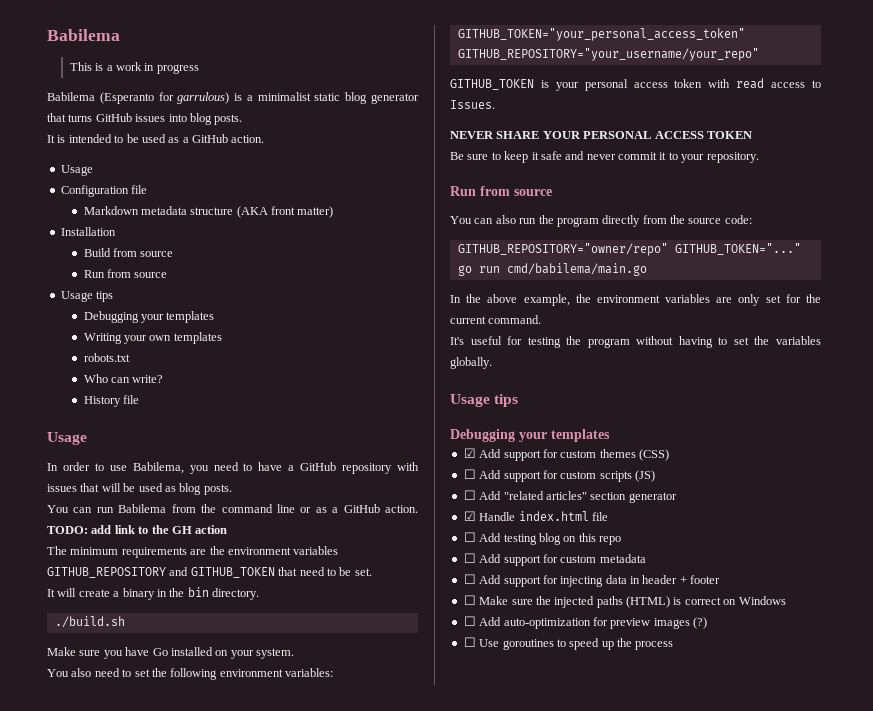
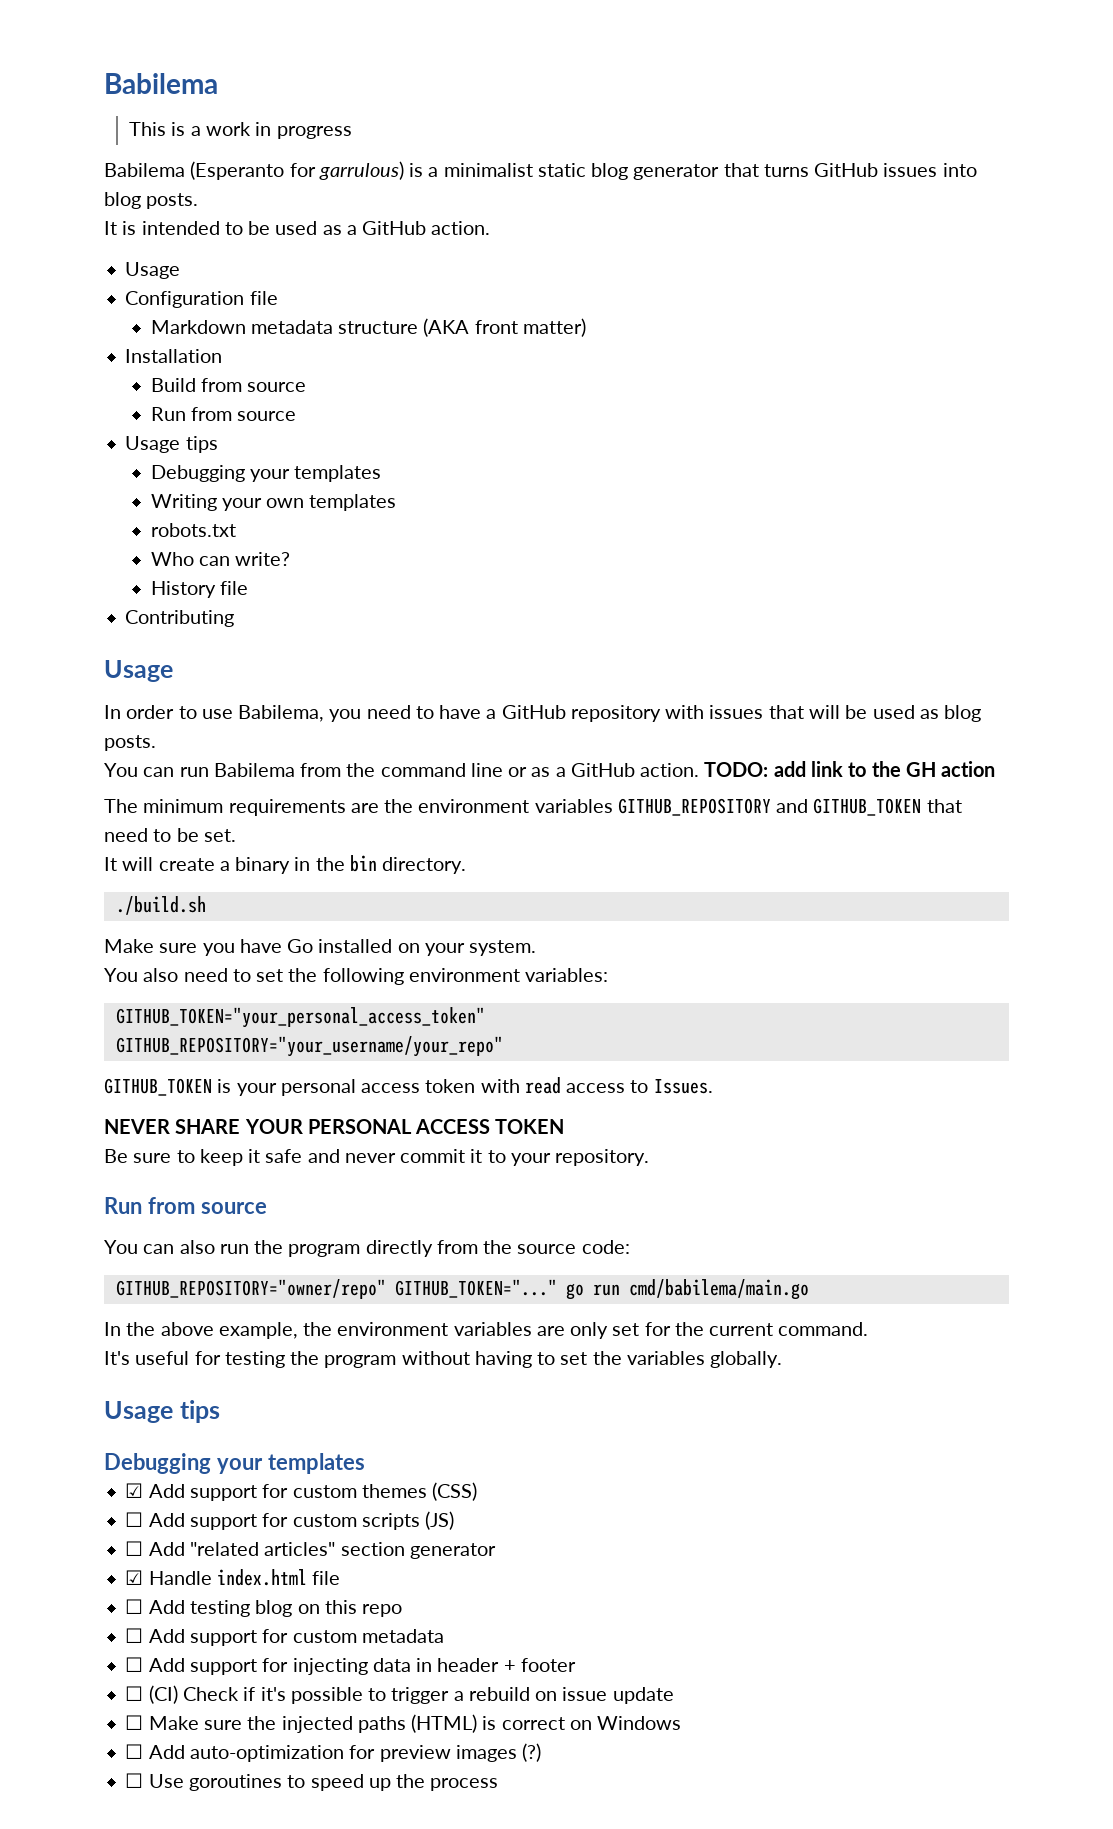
(139, 399) none -> [125,610,235,627] // Contributing
(721, 579) none -> [125,1685,674,1704] // ☐ (CI) Check if it's possible to trigger a rebuild on issue update

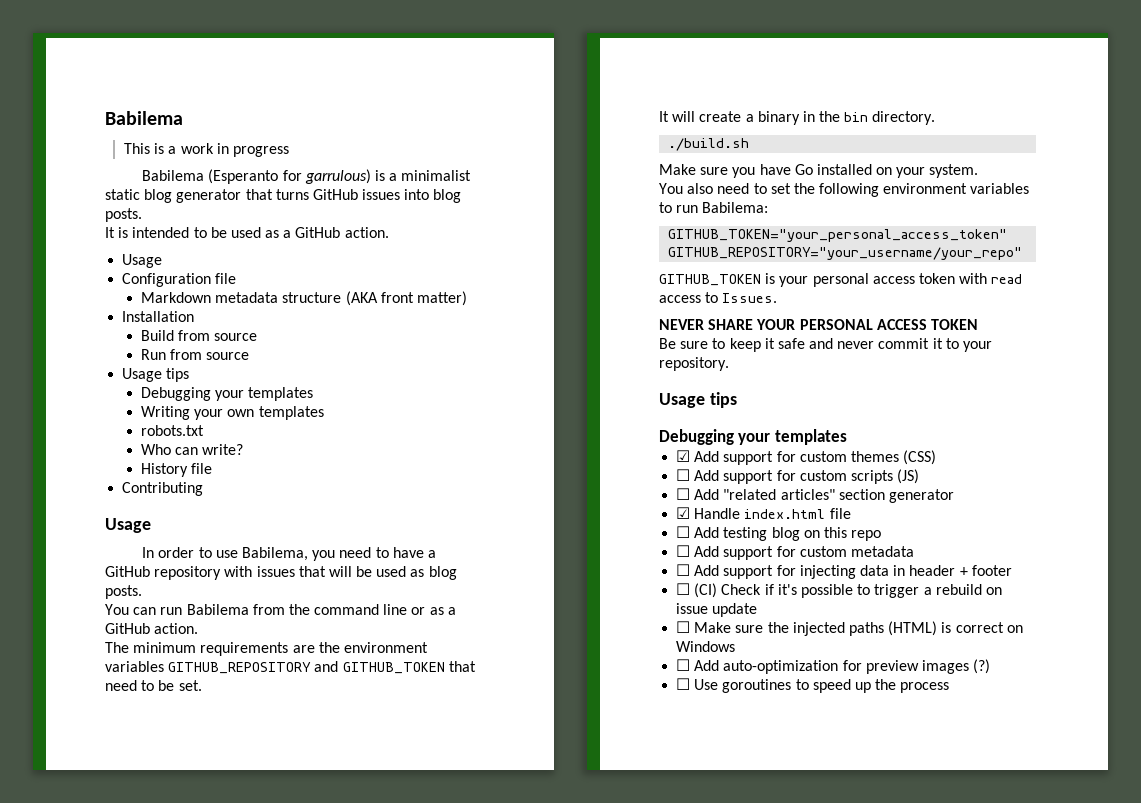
[704,761,996,777] TODO: add link to the GH action -> (199, 628) none
[525,968,609,982] variables: -> [970,183,1030,194] [659,202,769,213] variables to run Babilema:
[104,1197,267,1214] [104,1240,630,1257] [115,1279,809,1300] [104,1322,869,1339] [104,1351,783,1368] // Run from source // You can also run the program directly from the source code: // GITHUB_REPOSITORY="owner/repo" GITHUB_TOKEN="..." go run cmd/babilema/main.go // In the above example, the environment variables are only set for the current command. // It's useful for testing the program without having to set the variables globally. -> (729, 364) none

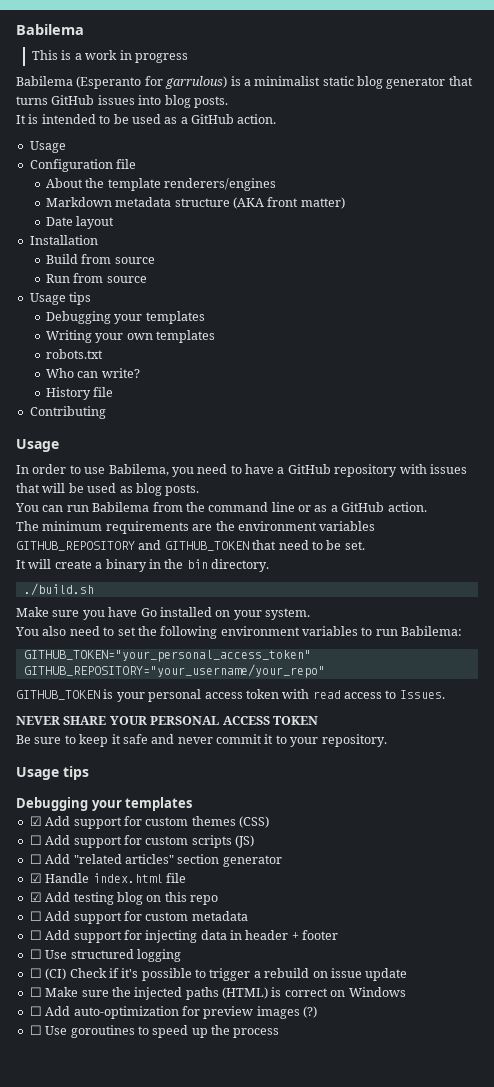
(237, 278) none -> [45,178,276,191] // About the template renderers/engines
(467, 298) none -> [45,216,115,229] // Date layout
[676,526,691,538] ☐ -> [29,892,42,902] ☑
(1012, 570) none -> [29,949,181,962] // ☐ Use structured logging

